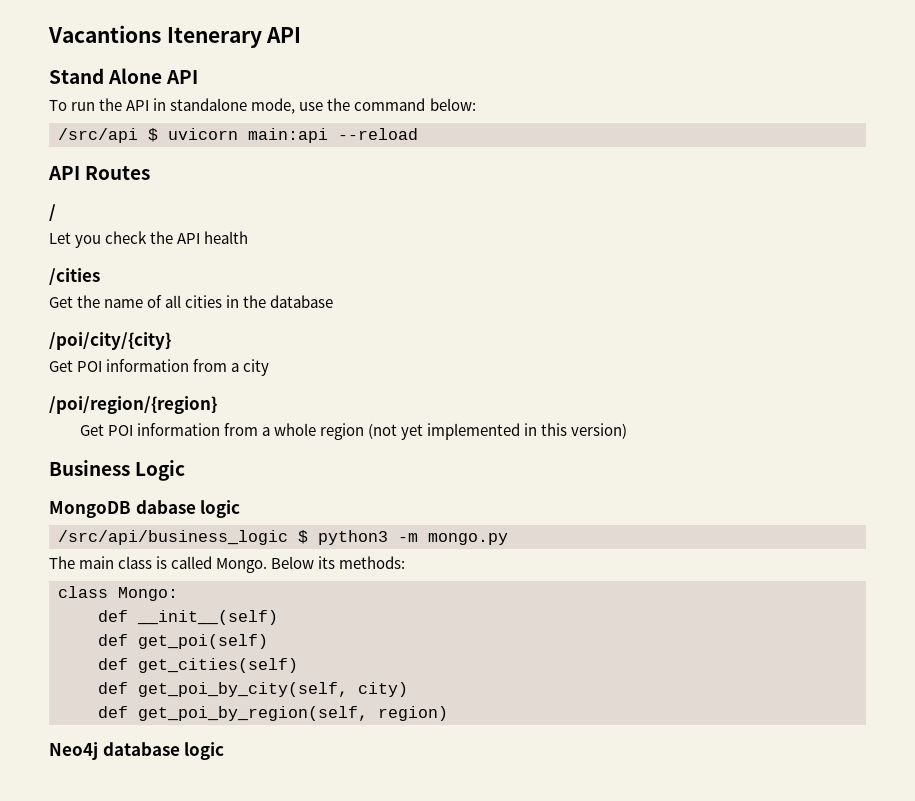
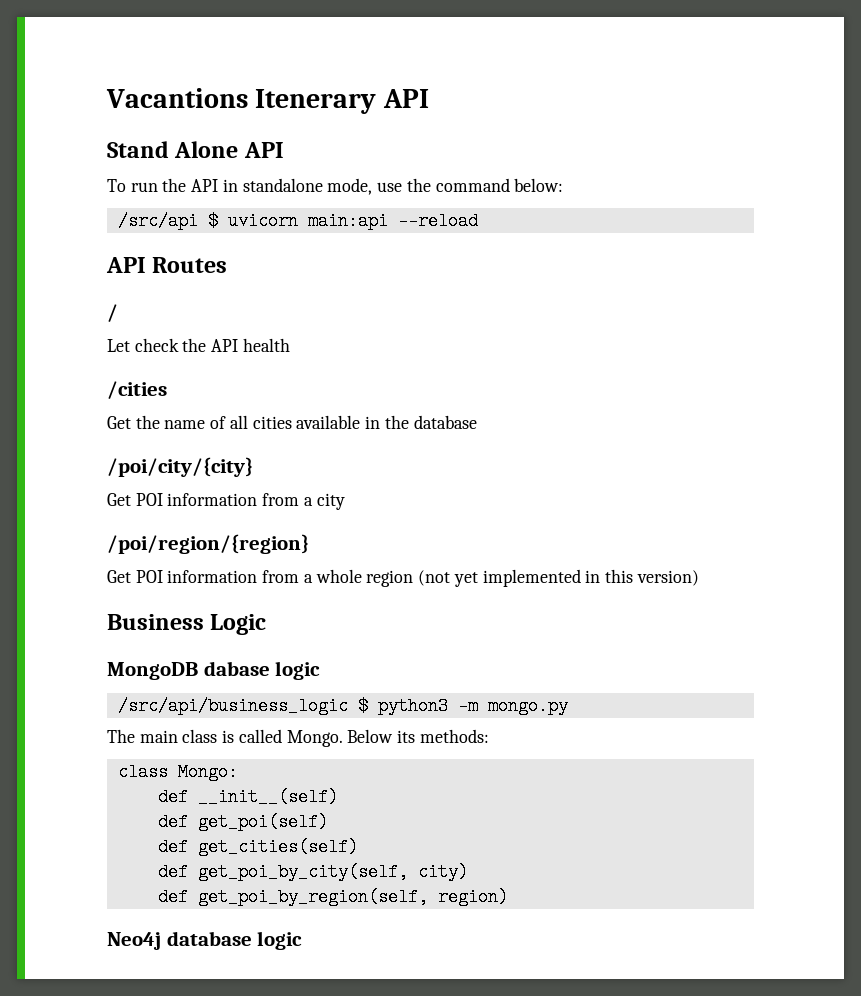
[75,235,102,248] you -> (130, 345) none
(223, 301) none -> [296,415,361,429] available

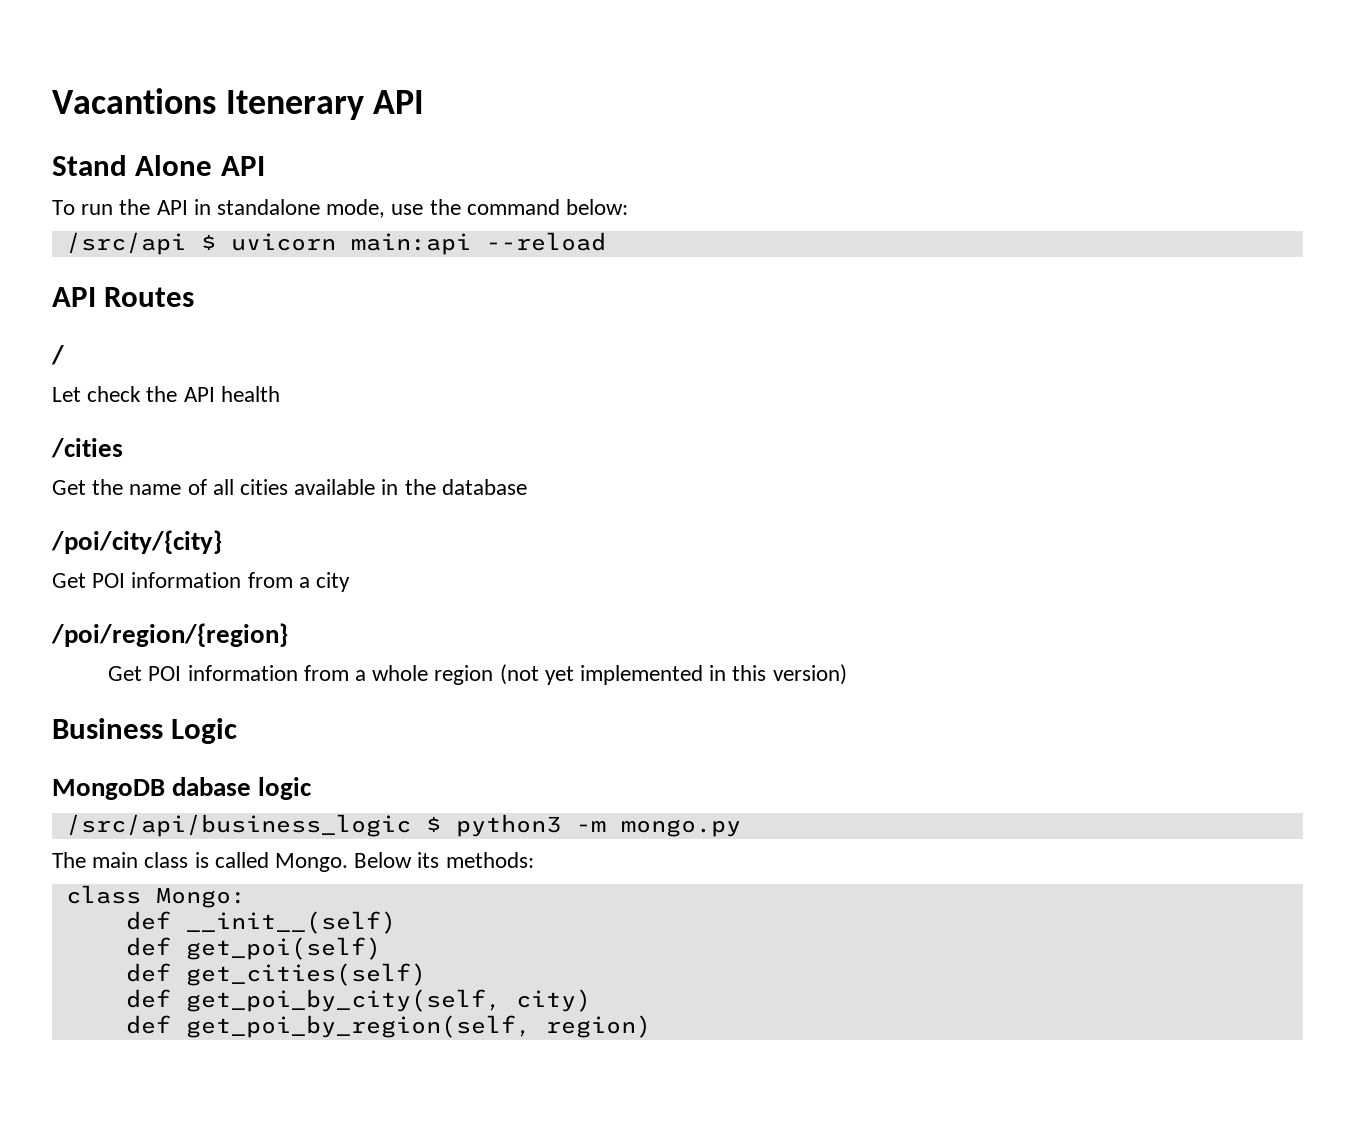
[107,931,303,950] // Neo4j database logic -> (651, 1026) none

